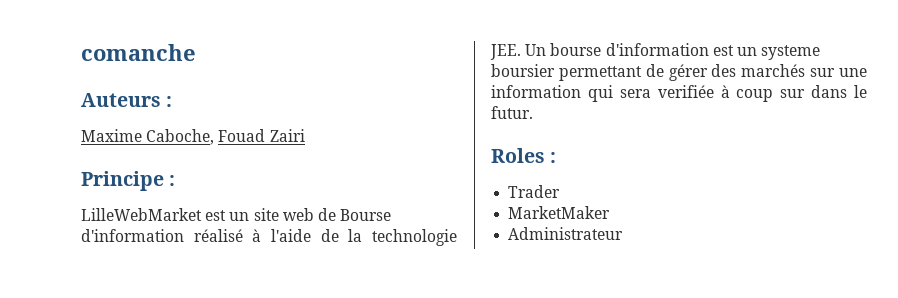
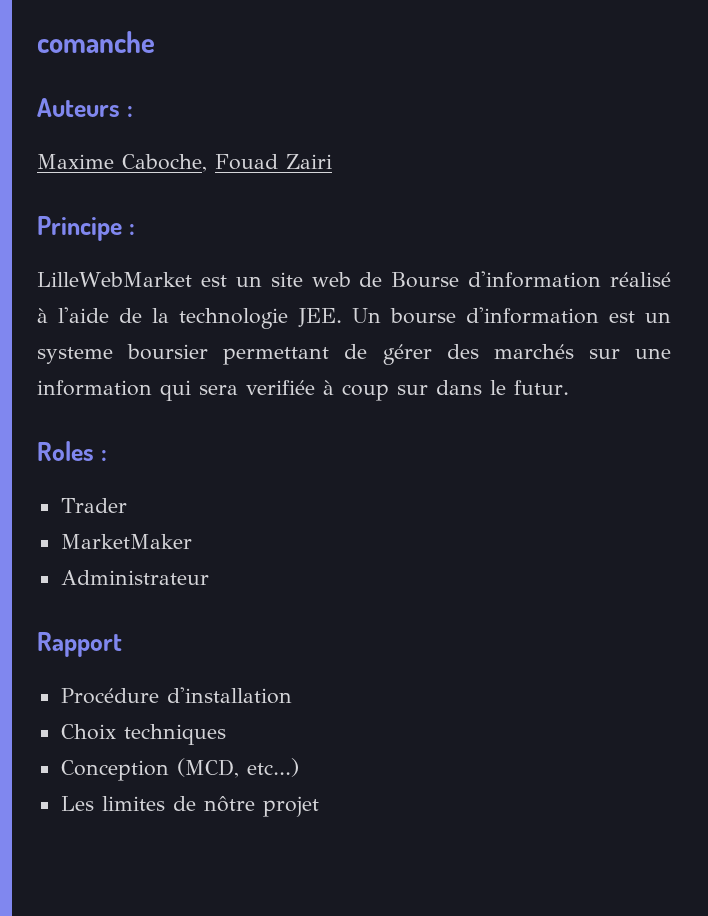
(624, 233) none -> [37,632,122,657] [60,687,292,704] [60,724,226,745] [60,758,299,781] [60,796,319,817] // Rapport // Procédure d'installation // Choix techniques // Conception (MCD, etc...) // Les limites de nôtre projet

